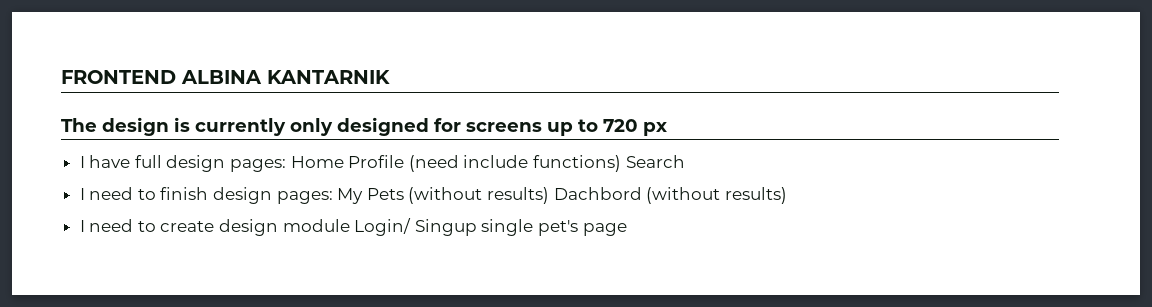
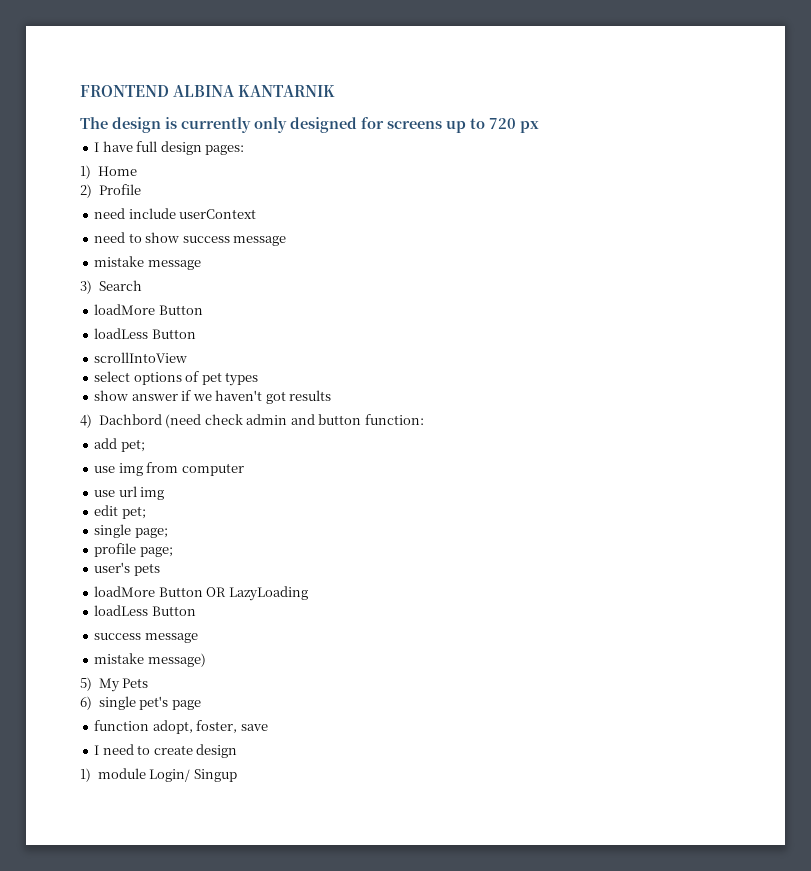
(287, 165) none -> [80,165,91,179] // 1)
(344, 162) none -> [80,184,92,198] // 2)
[408,155,685,172] [79,187,787,204] (need include functions) Search // I need to finish design pages: My Pets (without results) Dachbord (without results) -> [94,208,257,219] [94,232,287,246] [94,256,201,270] [80,280,142,294] [94,304,203,315] [94,328,196,339] [94,352,188,363] [94,371,259,386] [94,390,332,404] [80,414,424,428] [94,438,145,452] [94,462,244,476] [94,486,165,500] [94,505,146,519] [94,524,168,538] [94,543,173,557] [94,562,160,576] [94,586,308,601] [94,605,196,616] [94,633,198,643] [94,653,206,667] [80,677,149,692] [80,696,201,710] [94,720,268,734] // need include userContext // need to show sucсess message // mistake message // 3) Search // loadMore Button // loadLess Button // scrollIntoView // select options of pet types // show answer if we haven't got results // 4) Dachbord (need check admin and button function: // add pet; // use img from computer // use url img // edit pet; // single page; // profile page; // user's pets // loadMore Button OR LazyLoading // loadLess Button // sucсess message // mistake message) // 5) My Pets // 6) single pet's page // function adopt, foster, save
(279, 227) none -> [80,768,91,782] // 1)
[481,219,627,236] single pet's page -> (237, 775) none

